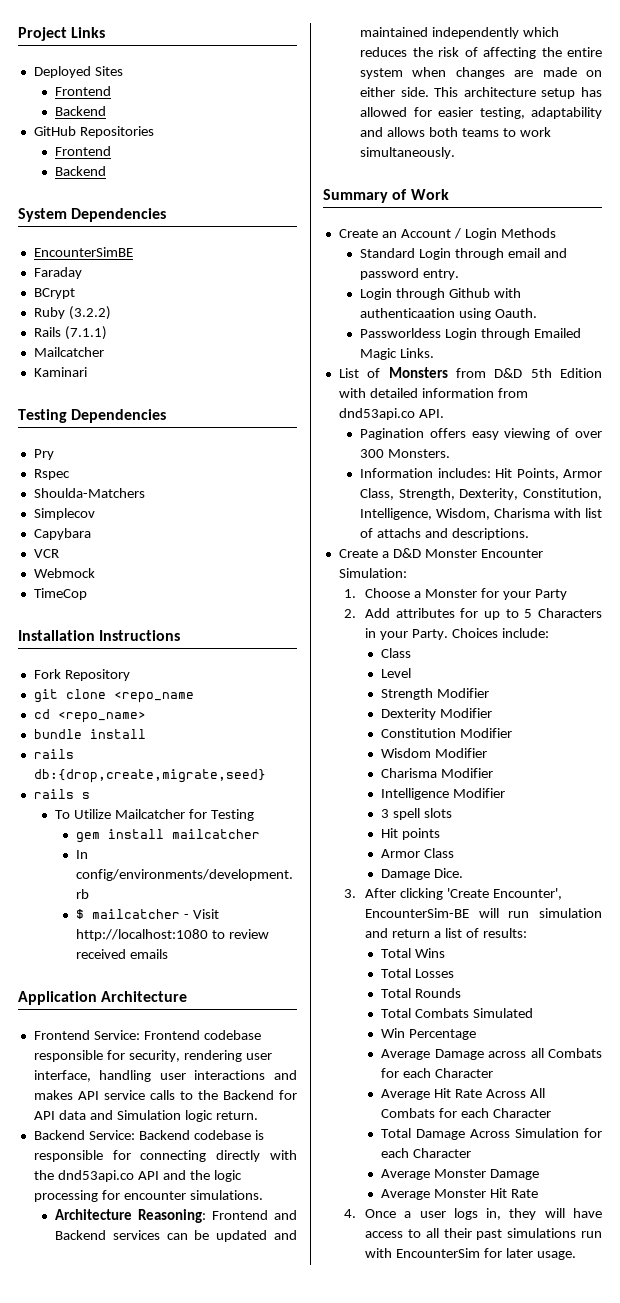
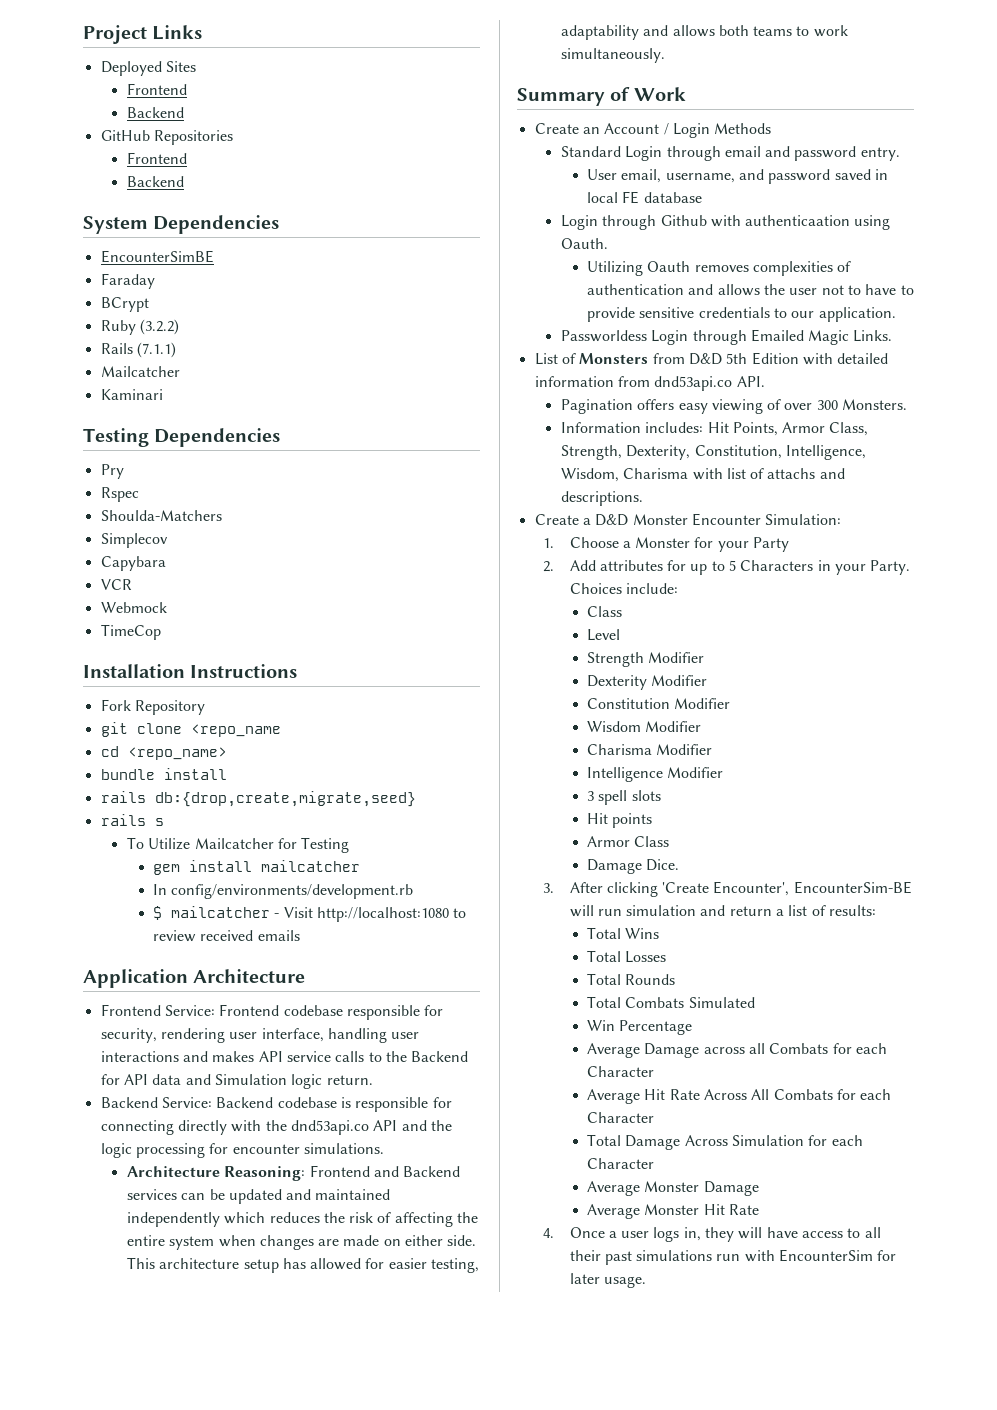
(459, 274) none -> [587,169,889,184] [587,191,702,204] // User email, username, and password saved in local FE database
(537, 313) none -> [587,261,852,276] [587,284,914,296] [587,307,896,322] // Utilizing Oauth removes complexities of authentication and allows the user not to have to provide sensitive credentials to our application.

